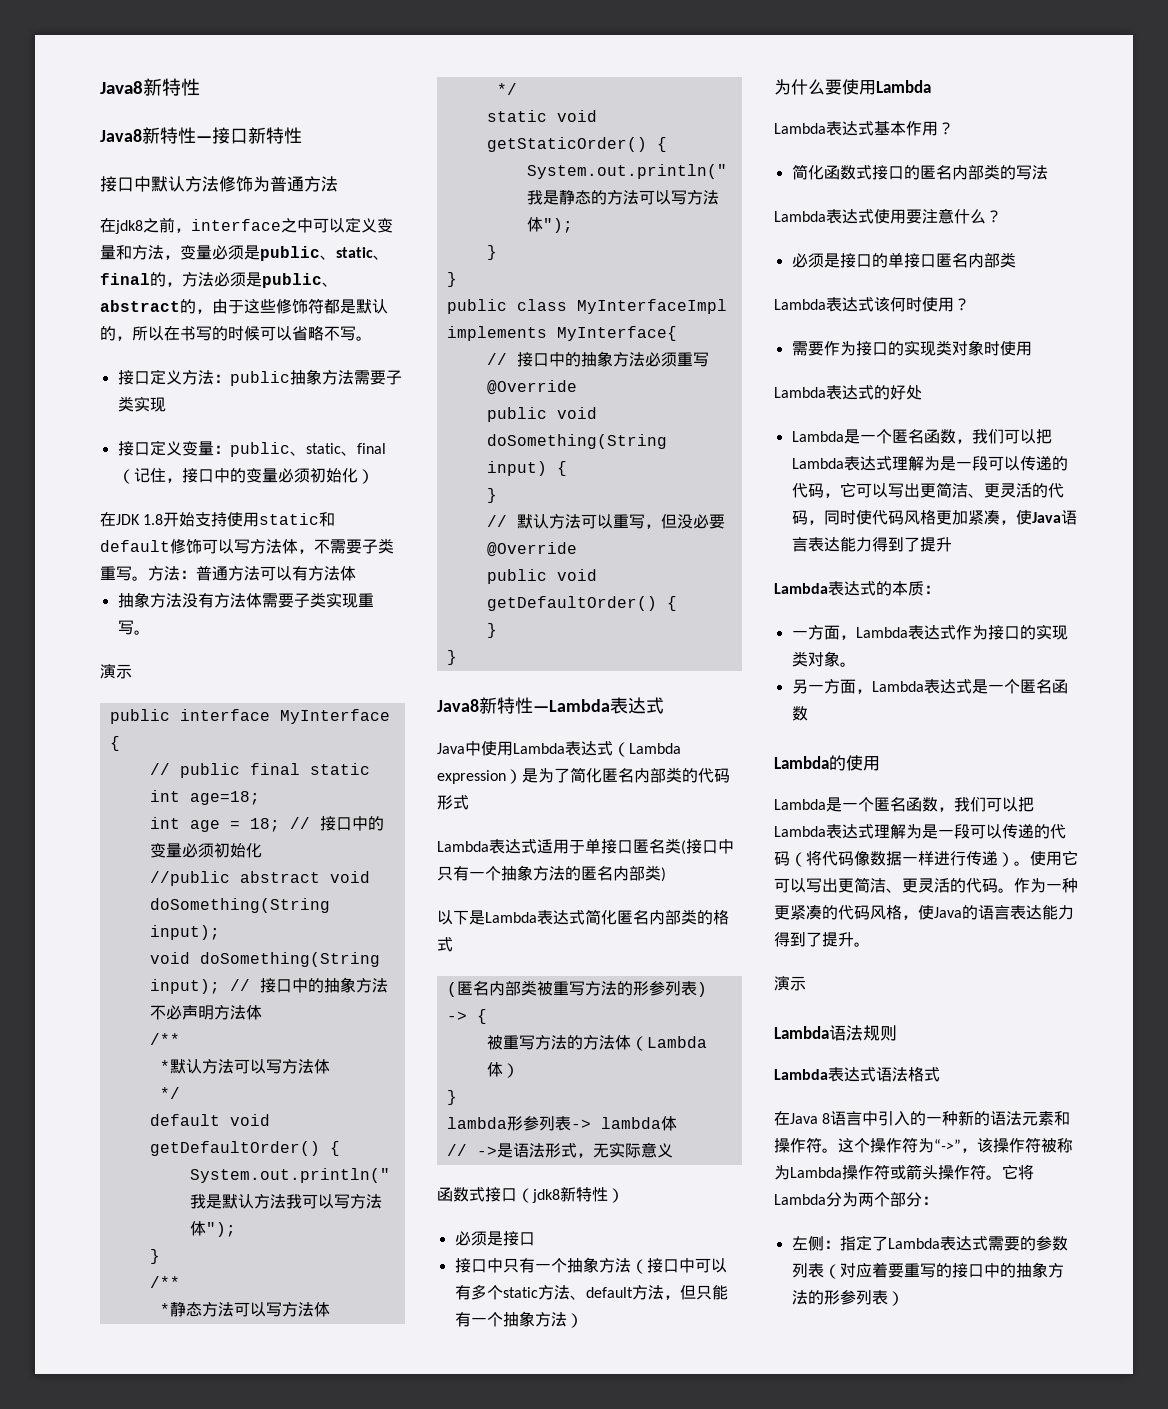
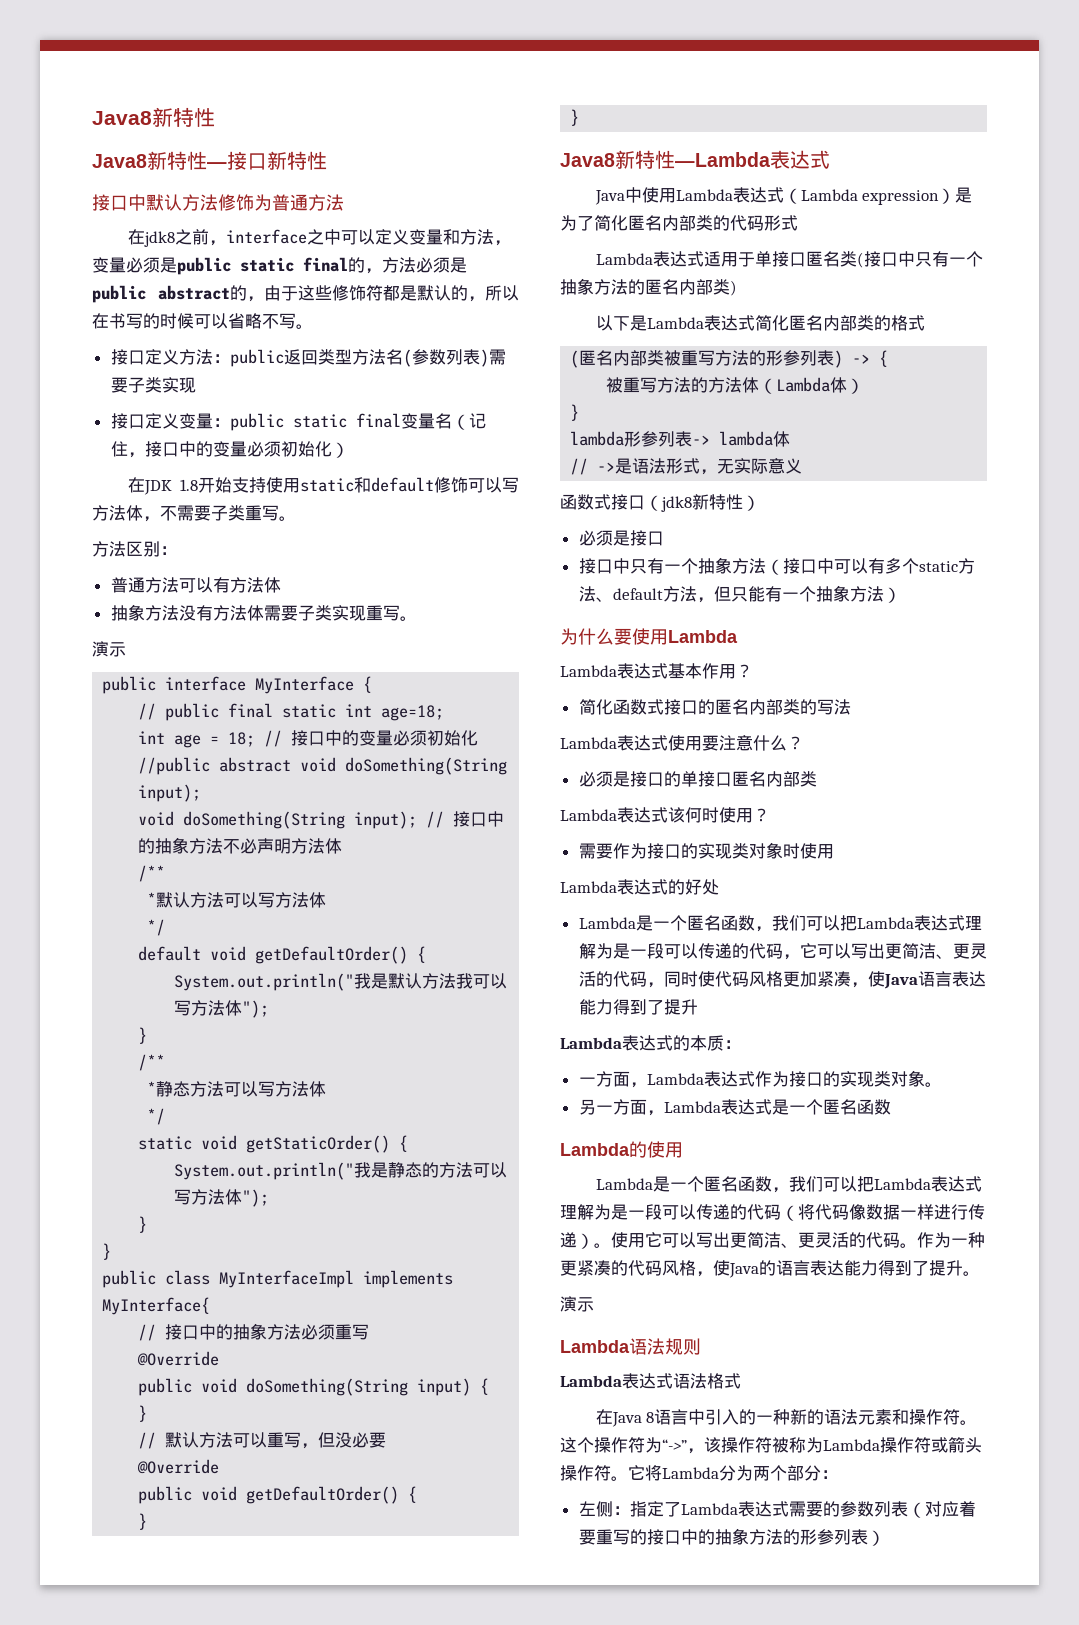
[320,247,389,260] 、static、 -> [240,257,294,272] static
[322,282,338,287] 、 -> (146, 294) none
[289,369,354,385] 抽象方法 -> [283,349,489,367] 返回类型方法名(参数列表)
[289,443,386,456] 、static、final -> [292,413,452,429] static final变量名
[148,566,196,581] 方法： -> [92,541,177,557] // 方法区别： //

